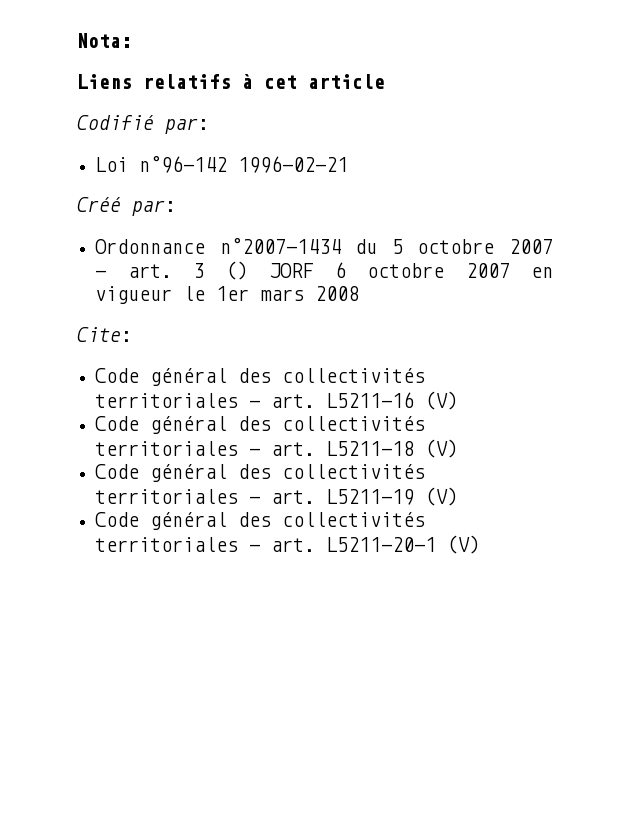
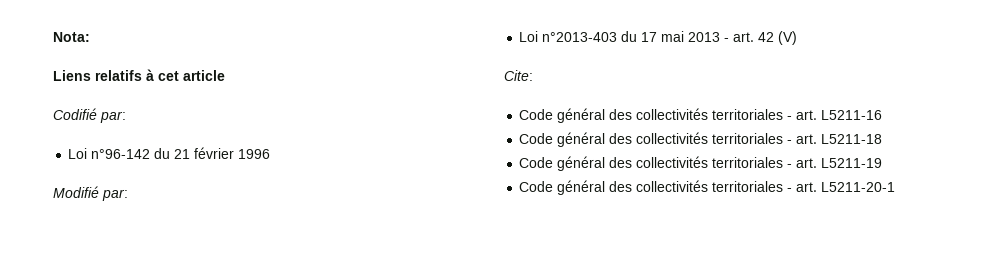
[238,156,349,173] [77,197,176,216] [95,237,553,254] [95,261,553,280] [95,286,360,304] 1996-02-21 // Créé par: // Ordonnance n°2007-1434 du 5 octobre 2007 - art. 3 () JORF 6 octobre 2007 en vigueur le 1er mars 2008 -> [154,147,271,159] [53,186,128,201] [519,31,798,45] du 21 février 1996 // Modifié par: // Loi n°2013-403 du 17 mai 2013 - art. 42 (V)
[425,391,459,410] (V) -> (883, 115) none
[425,439,459,458] (V) -> (883, 139) none
[425,487,459,506] (V) -> (883, 163) none
[447,535,481,554] (V) -> (896, 187) none

